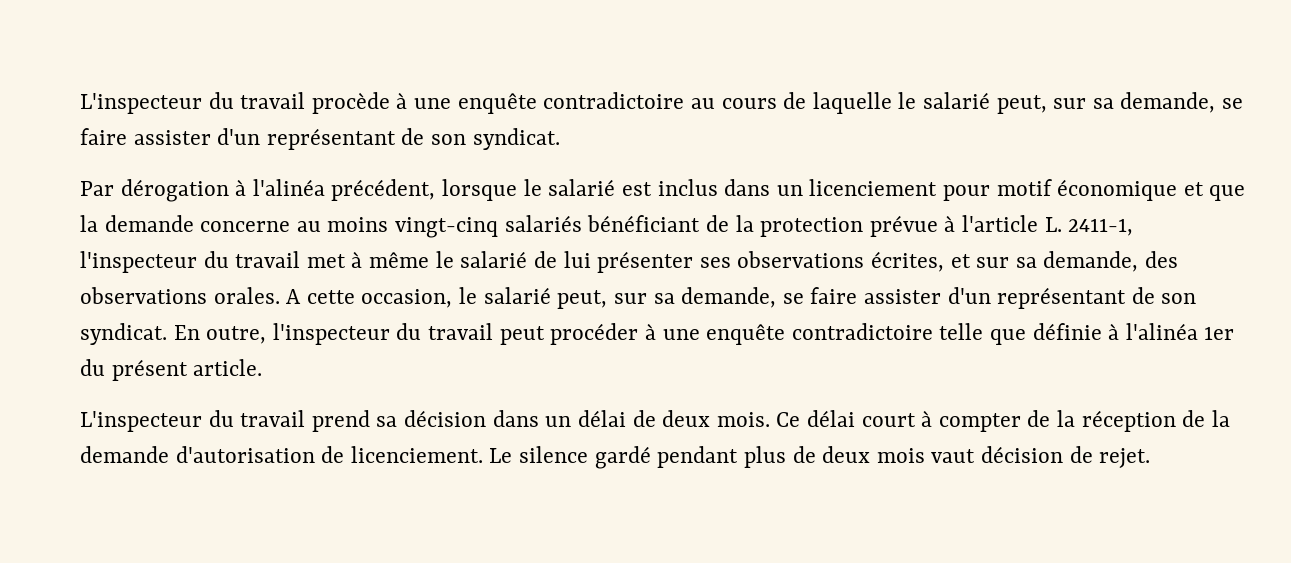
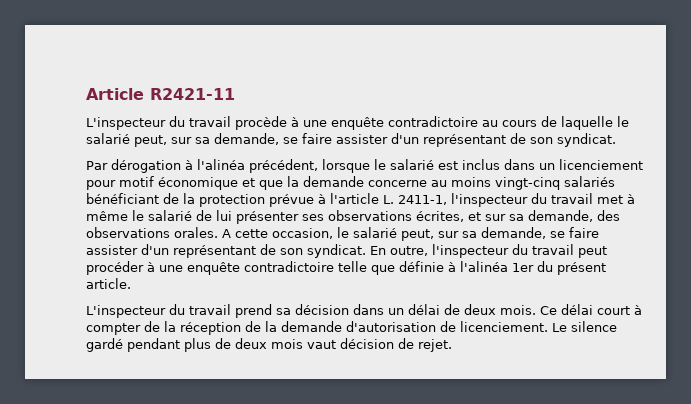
(80, 103) none -> [86,88,235,100] Article R2421-11 //

